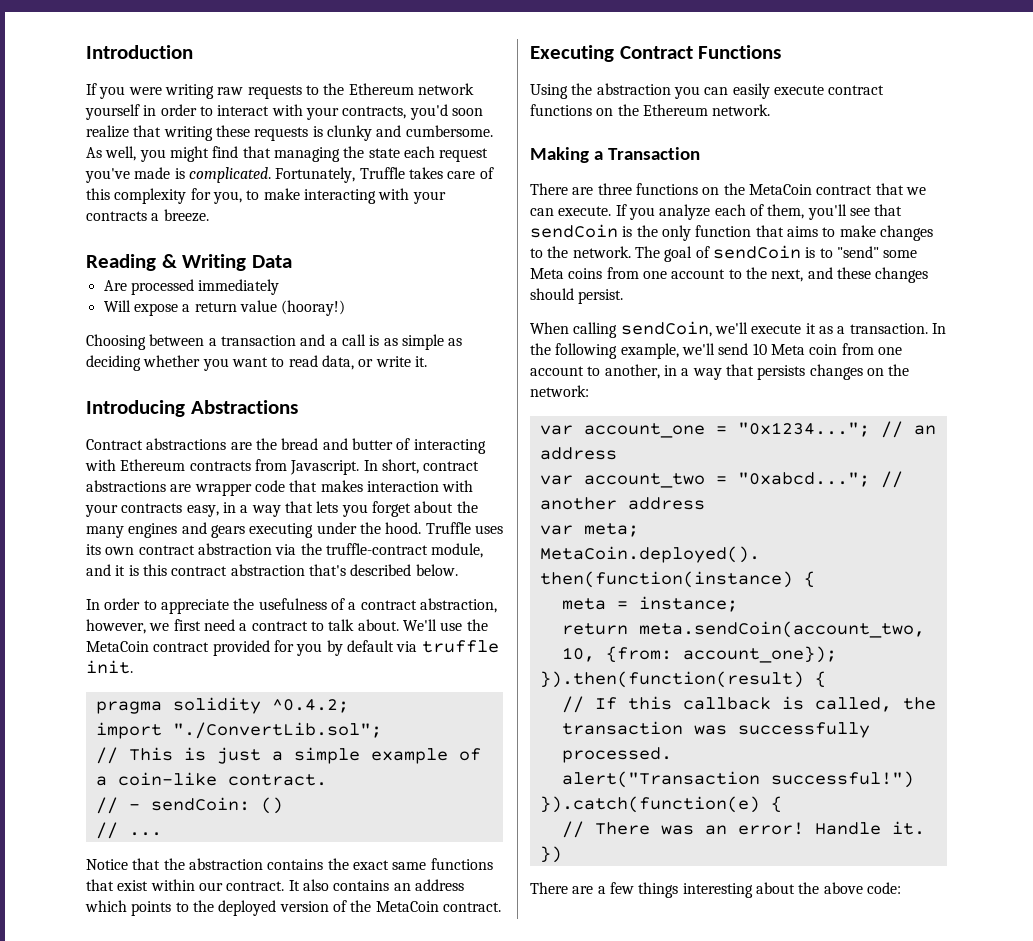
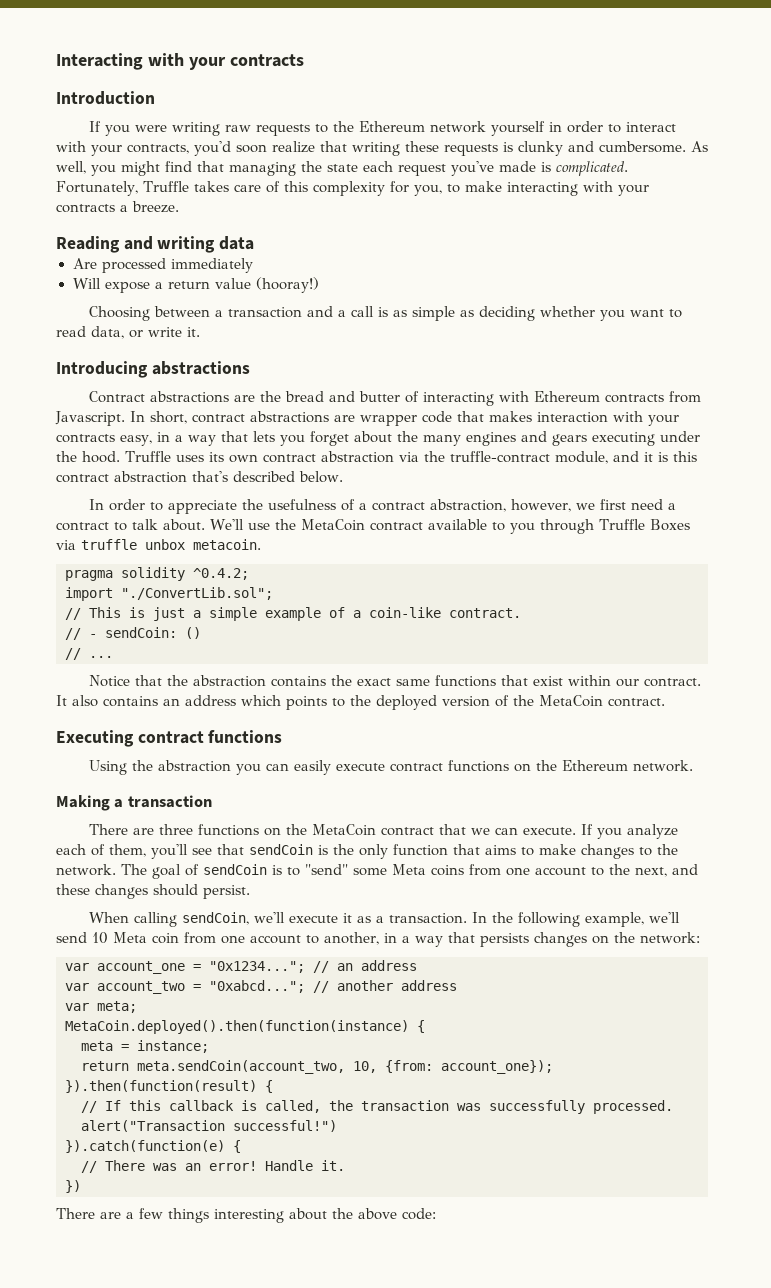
(86, 52) none -> [56,53,304,70] Interacting with your contracts //
[161,254,293,271] & Writing Data -> [123,236,255,253] and writing data
[190,400,298,414] Abstractions -> [151,361,250,375] abstractions
[212,640,499,656] [86,660,133,674] provided for you by default via truffle init. -> [427,519,690,534] [56,539,261,550] available to you through Truffle Boxes via truffle unbox metacoin.
[619,45,782,59] Contract Functions -> [137,730,283,744] contract functions
[607,147,700,160] Transaction -> [127,795,212,808] transaction

